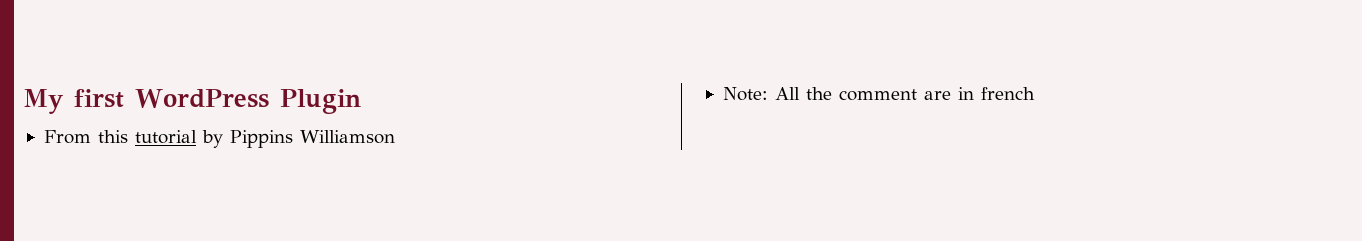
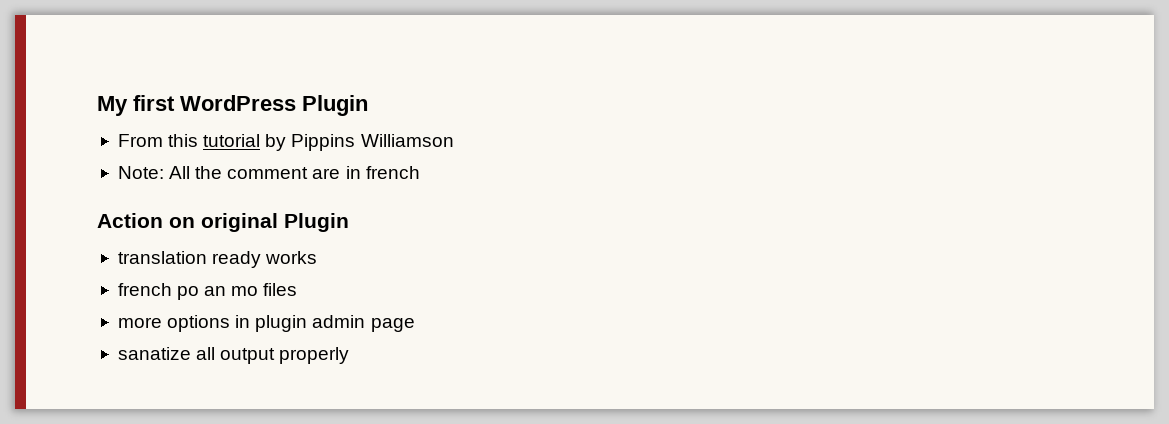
(1035, 93) none -> [97,213,349,232] [117,251,318,268] [117,283,298,300] [117,315,415,332] [117,347,350,364] // Action on original Plugin // translation ready works // french po an mo files // more options in plugin admin page // sanatize all output properly

